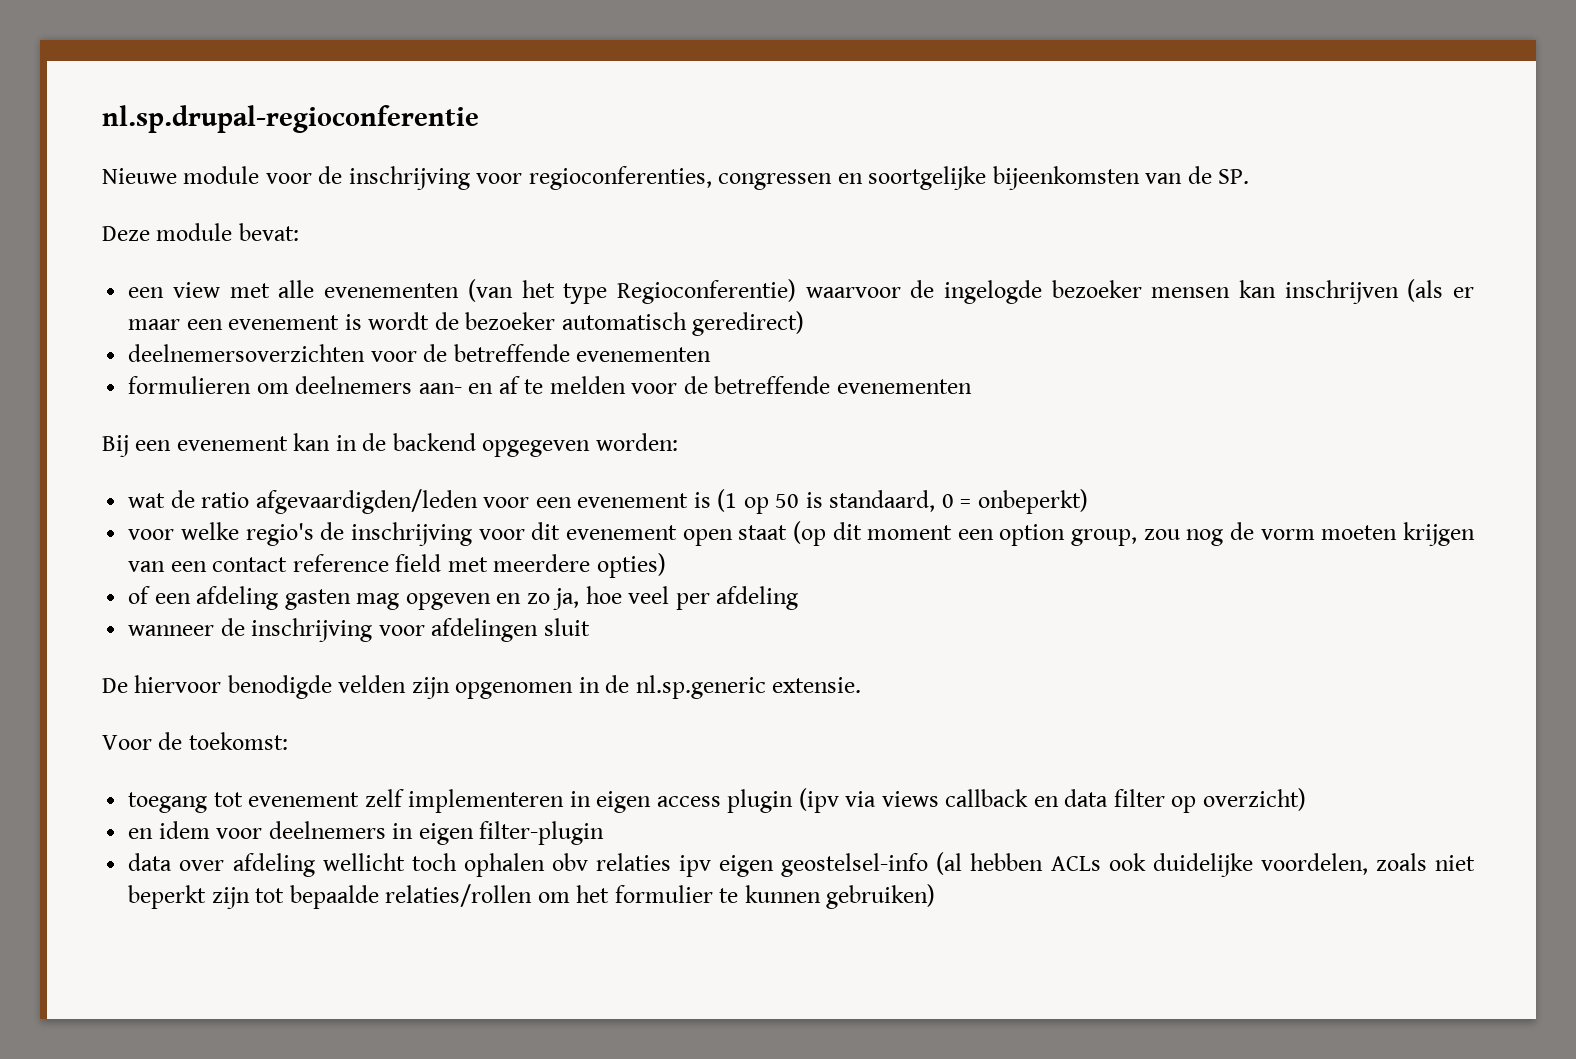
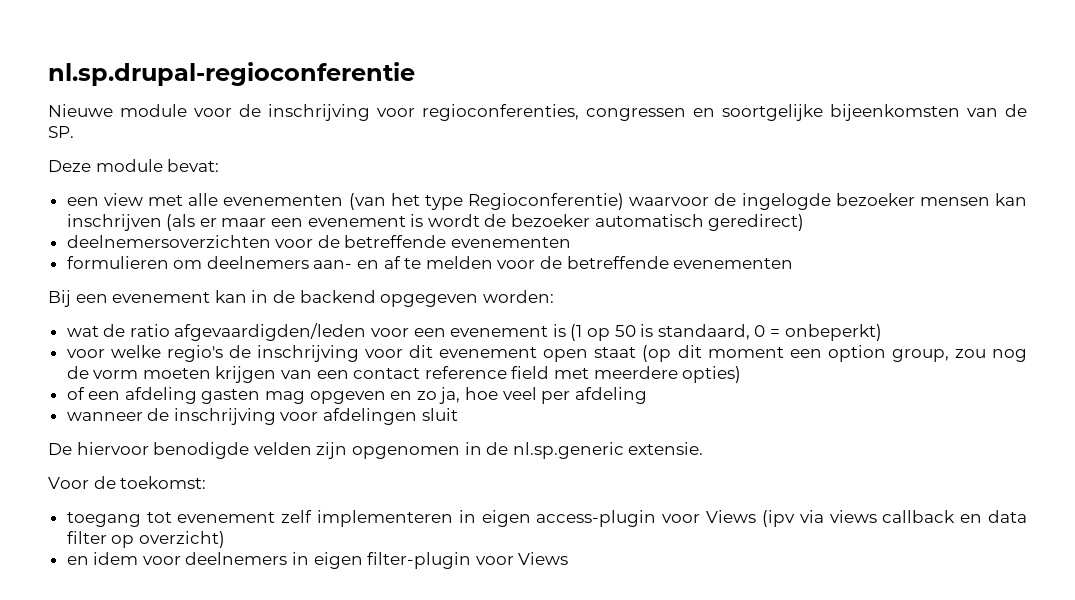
[656,789,794,813] access plugin -> [536,510,757,527] access-plugin voor Views
[128,852,1475,877] [128,884,936,909] // data over afdeling wellicht toch ophalen obv relaties ipv eigen geostelsel-info (al hebben ACLs ook duidelijke voordelen, zoals niet beperkt zijn tot bepaalde relaties/rollen om het formulier te kunnen gebruiken) -> [475,552,569,565] voor Views

